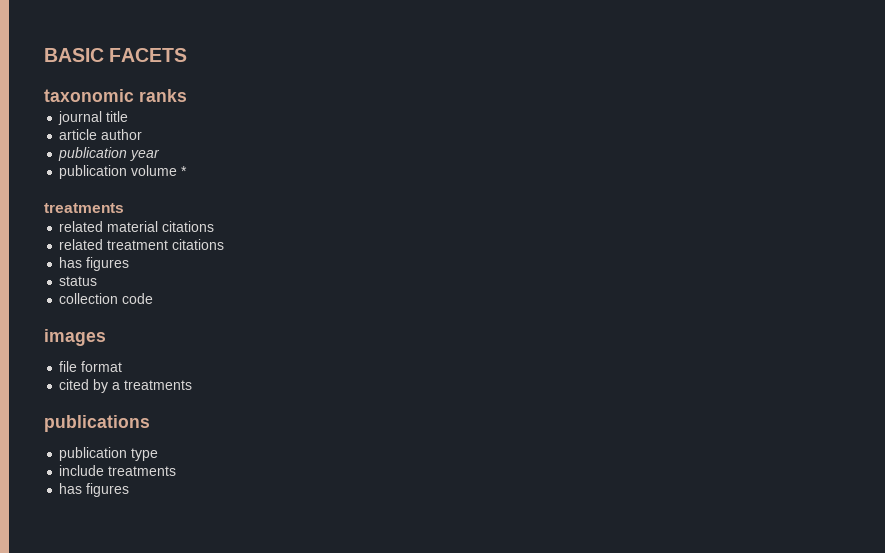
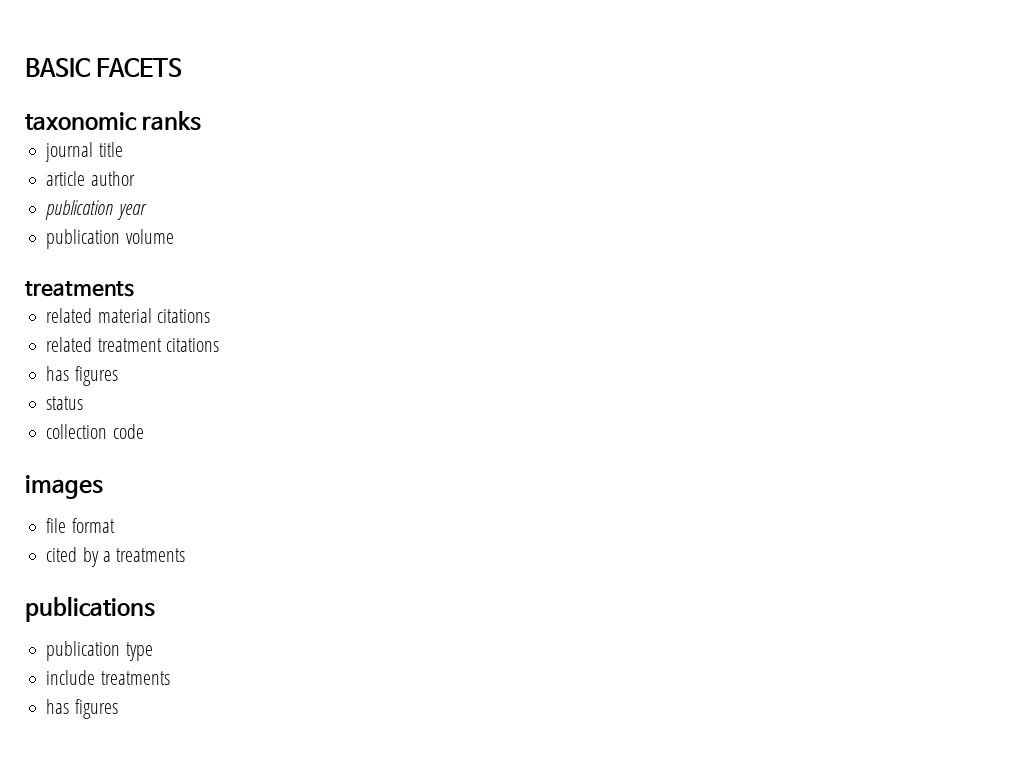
[181,166,188,176] * -> (174, 236) none

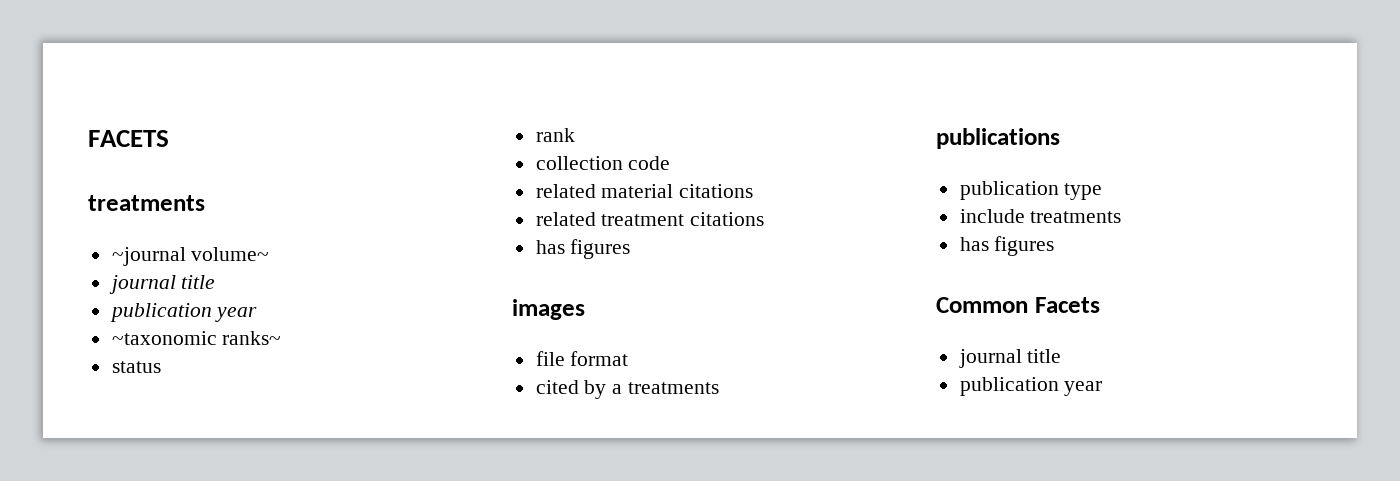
[25,58,90,77] BASIC -> (88, 138) none
[25,111,202,131] [45,142,123,162] [46,171,135,186] taxonomic ranks // journal title // article author -> [88,195,205,211] [111,247,270,266] [108,275,216,294] treatments // ~journal volume~ // journal title
[46,229,174,249] [25,281,134,297] publication volume // treatments -> [111,331,282,345] [111,361,161,373] [535,128,575,142] [535,156,671,170] ~taxonomic ranks~ // status // rank // collection code
[46,396,84,410] [46,424,144,439] // status // collection code -> (631, 249) none
(118, 709) none -> [936,297,1100,313] [958,349,1062,368] [959,377,1103,396] // Common Facets // journal title // publication year

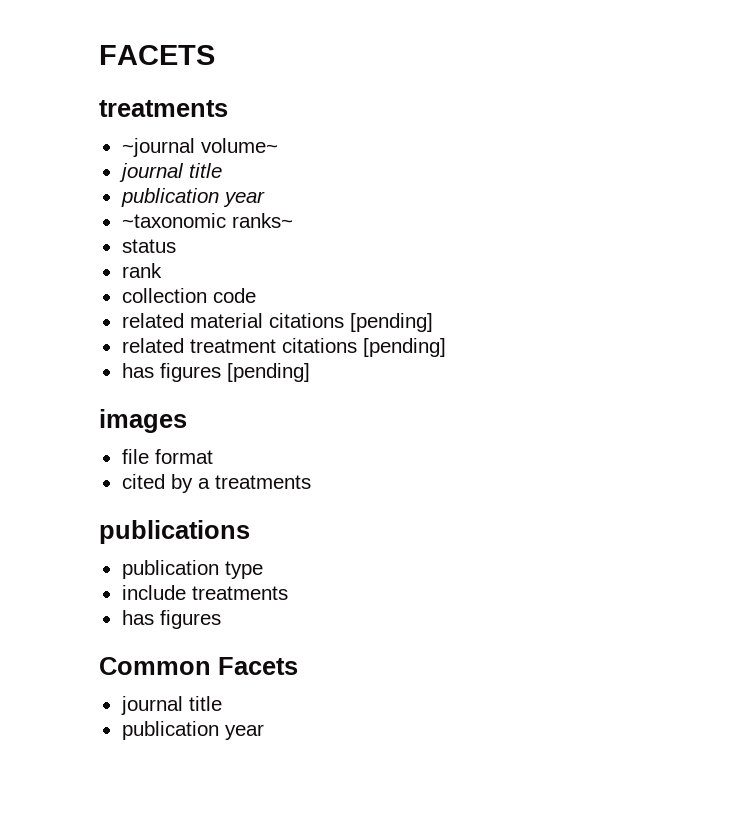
(754, 191) none -> [349,313,433,332] [pending]
[535,239,631,259] // has figures -> [362,338,446,357] [121,363,310,382] [pending] // has figures [pending]

